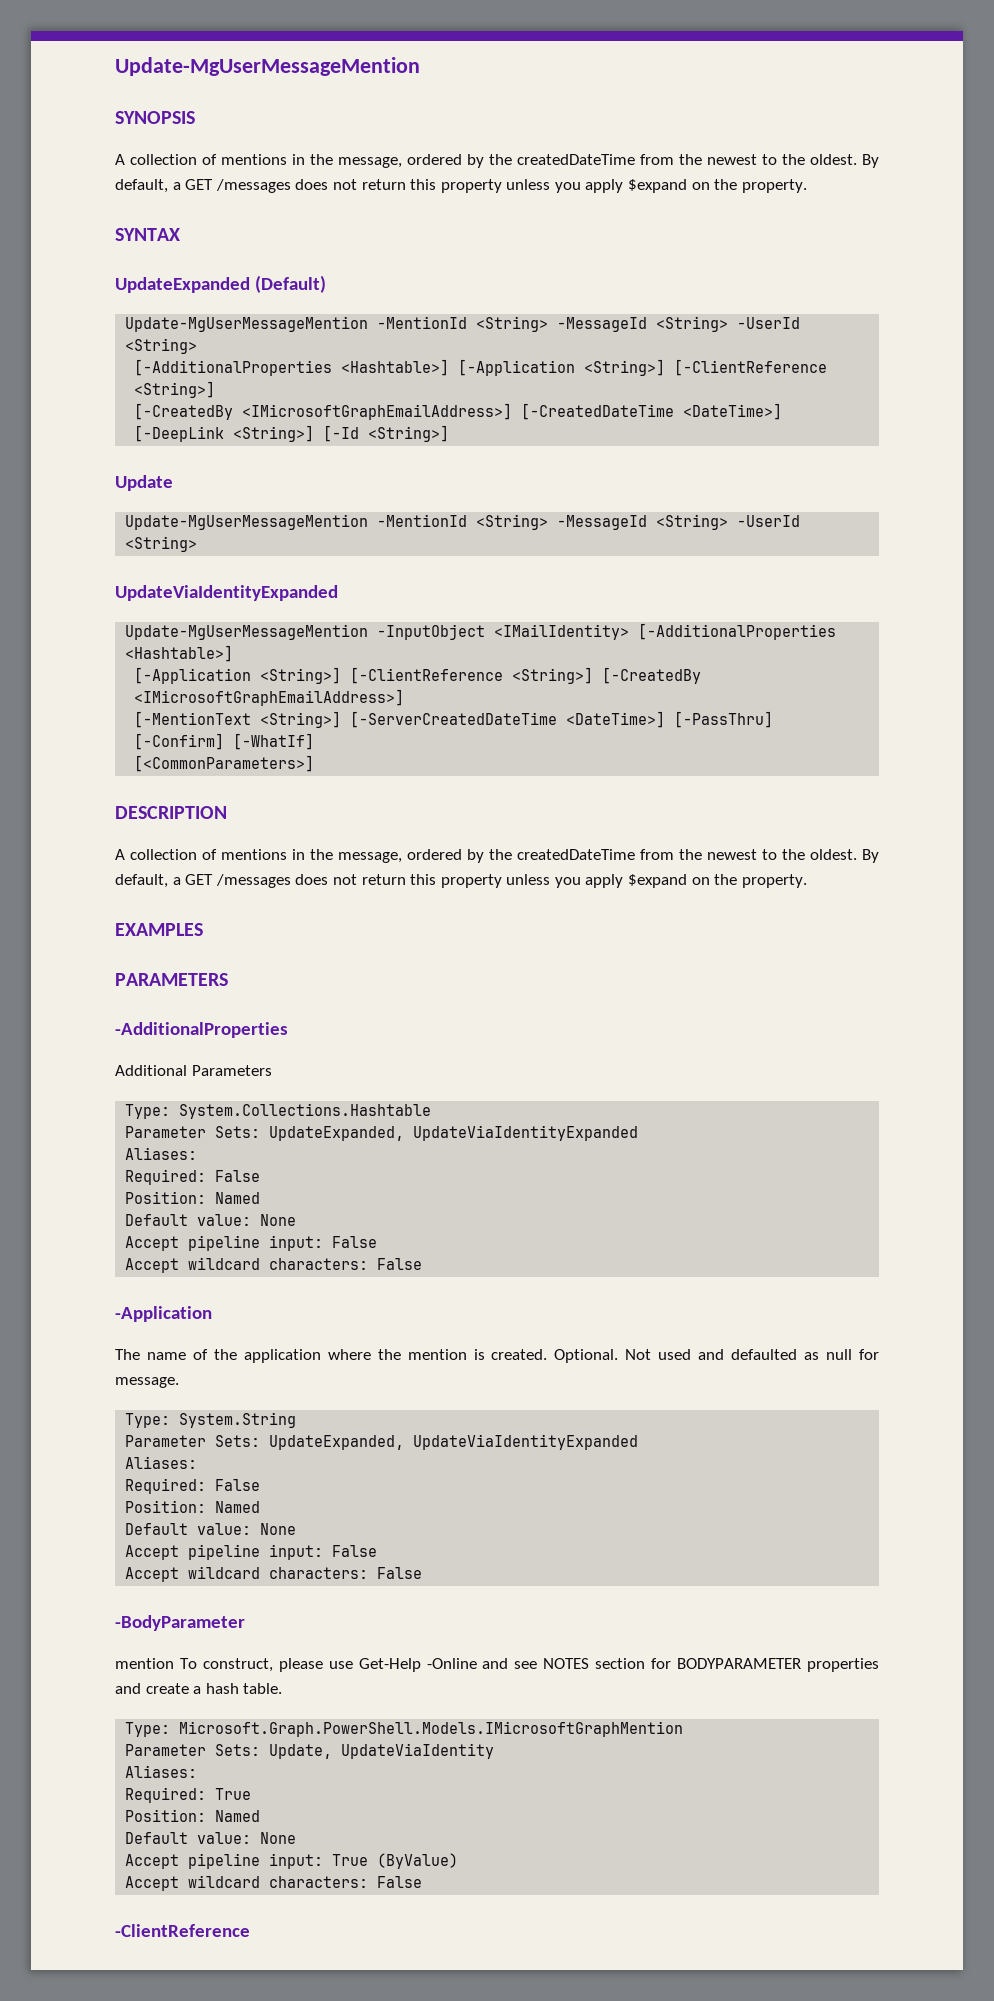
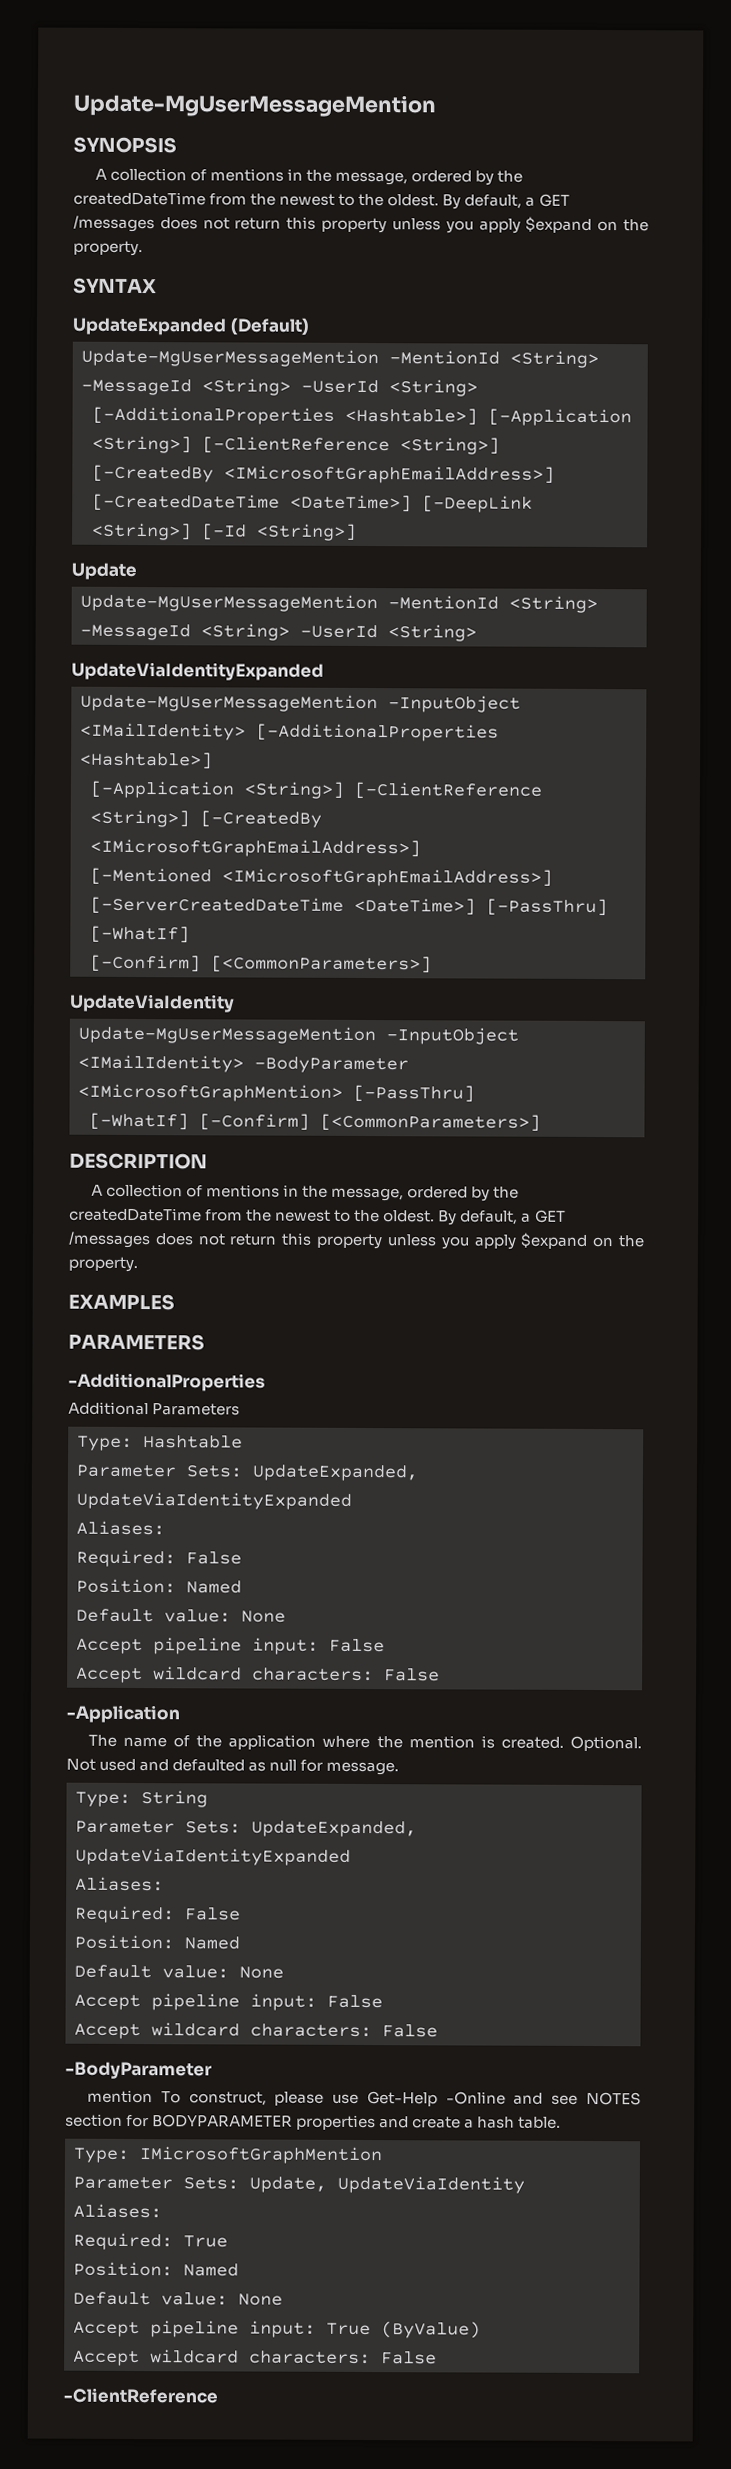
[134,711,342,728] [-MentionText <String>] -> [90,867,553,887] [-Mentioned <IMicrosoftGraphEmailAddress>]
[134,733,225,750] [-Confirm] -> (608, 907) none
(315, 741) none -> [90,954,432,974] [69,993,235,1013] [78,1025,519,1045] [78,1054,409,1074] [78,1083,475,1103] [89,1112,310,1131] [-Confirm] [<CommonParameters>] // UpdateViaIdentity // Update-MgUserMessageMention -InputObject <IMailIdentity> -BodyParameter <IMicrosoftGraphMention> [-PassThru] // [-WhatIf] [-Confirm]
[179,1103,432,1119] System.Collections.Hashtable -> [143,1435,243,1449] Hashtable
[179,1412,297,1428] System.String -> [141,1790,208,1808] String
[179,1721,684,1737] Microsoft.Graph.PowerShell.Models.IMicrosoftGraphMention -> [139,2146,383,2165] IMicrosoftGraphMention

